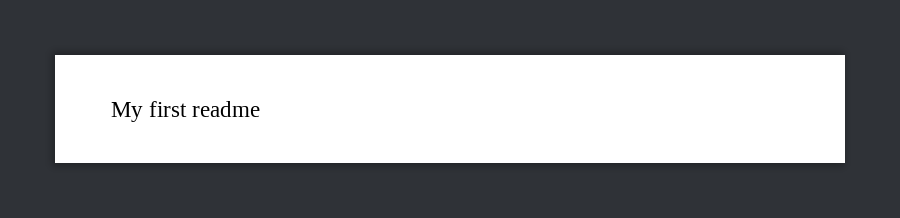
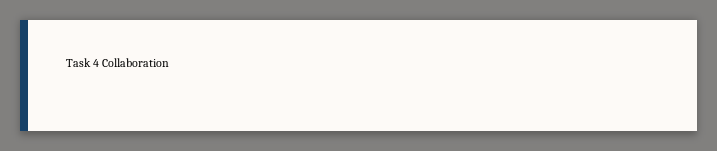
[111,101,261,122] My first readme -> [66,58,170,67] Task 4 Collaboration

